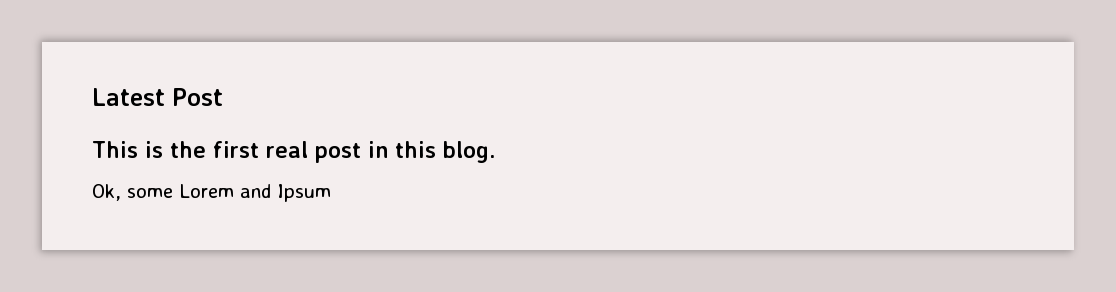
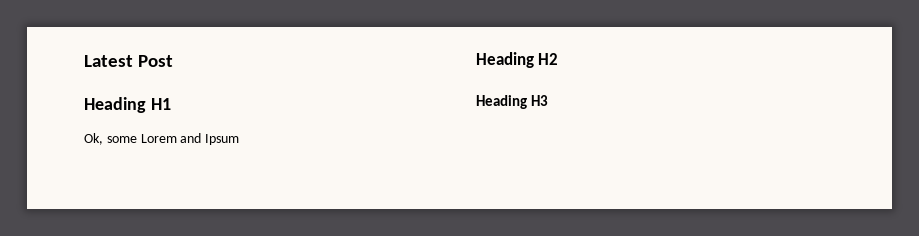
[92,141,495,163] This is the first real post in this blog. -> [84,97,171,113] Heading H1
(331, 193) none -> [476,52,559,68] [476,95,549,109] // Heading H2 // Heading H3

